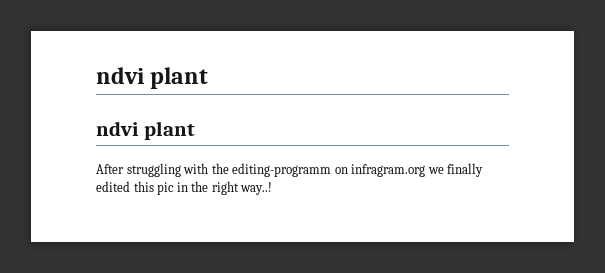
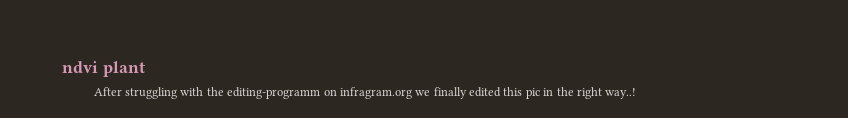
[96,67,209,89] [96,121,195,140] ndvi plant // ndvi plant -> [62,61,145,77] ndvi plant

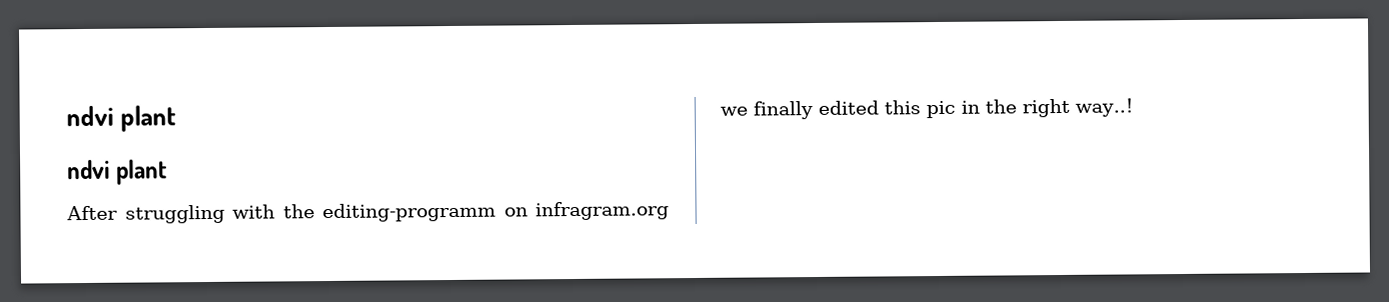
[62,61,145,77] ndvi plant -> [66,105,177,132] [67,159,168,185] ndvi plant // ndvi plant

